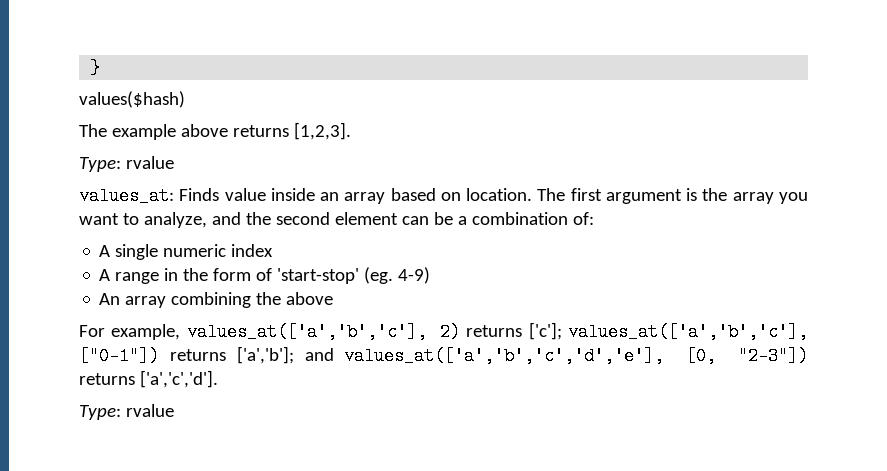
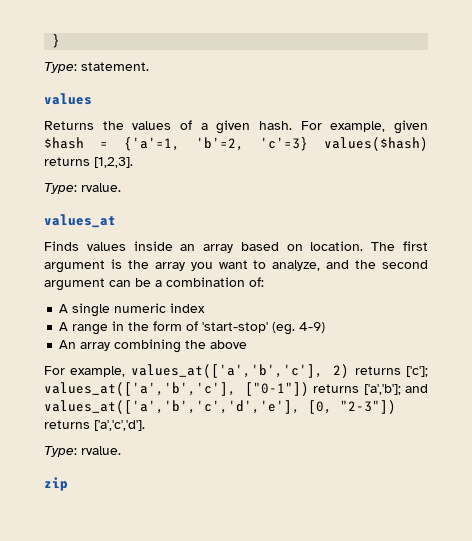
[79,91,185,108] [79,124,228,140] values($hash) // The example above -> [44,62,149,73] [44,93,92,105] [44,120,428,134] [44,137,428,151] Type: statement. // values // Returns the values of a given hash. For example, given $hash = {'a'=1, 'b'=2, 'c'=3} values($hash)
[125,156,174,169] [79,187,266,205] rvalue // values_at: Finds value -> [81,183,121,192] [44,214,116,228] [44,241,126,251] rvalue. // values_at // Finds values
[334,212,398,225] element -> [44,278,105,291] argument
[125,404,174,417] rvalue -> [81,446,121,455] [44,477,68,491] rvalue. // zip

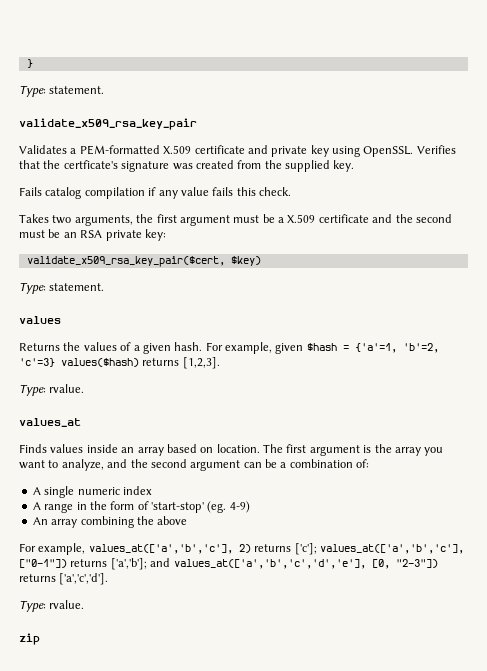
(149, 66) none -> [19,118,197,130] [19,145,456,157] [19,160,355,172] [19,187,291,199] [19,214,452,226] [19,229,166,241] [26,256,261,267] [19,282,105,294] // validate_x509_rsa_key_pair // Validates a PEM-formatted X.509 certificate and private key using OpenSSL. Verifies that the certficate's signature was created from the supplied key. // Fails catalog compilation if any value fails this check. // Takes two arguments, the first argument must be a X.509 certificate and the second must be an RSA private key: // validate_x509_rsa_key_pair($cert, $key) // Type: statement.

